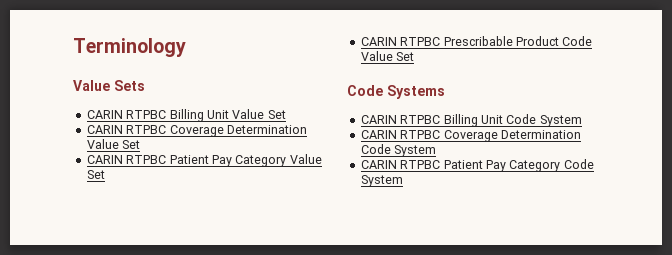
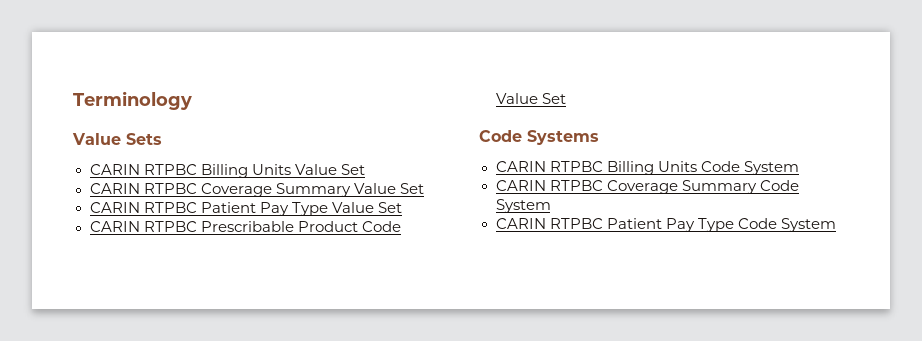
[206,110,229,119] Unit -> [251,164,291,175] Units
[226,125,307,134] Determination -> [275,183,351,197] Summary
[235,155,287,167] Category -> [291,202,328,216] Type
[480,115,503,124] Unit -> [657,161,697,172] Units
[500,130,581,139] Determination -> [681,180,757,194] Summary
[509,160,561,172] Category -> [697,218,734,232] Type

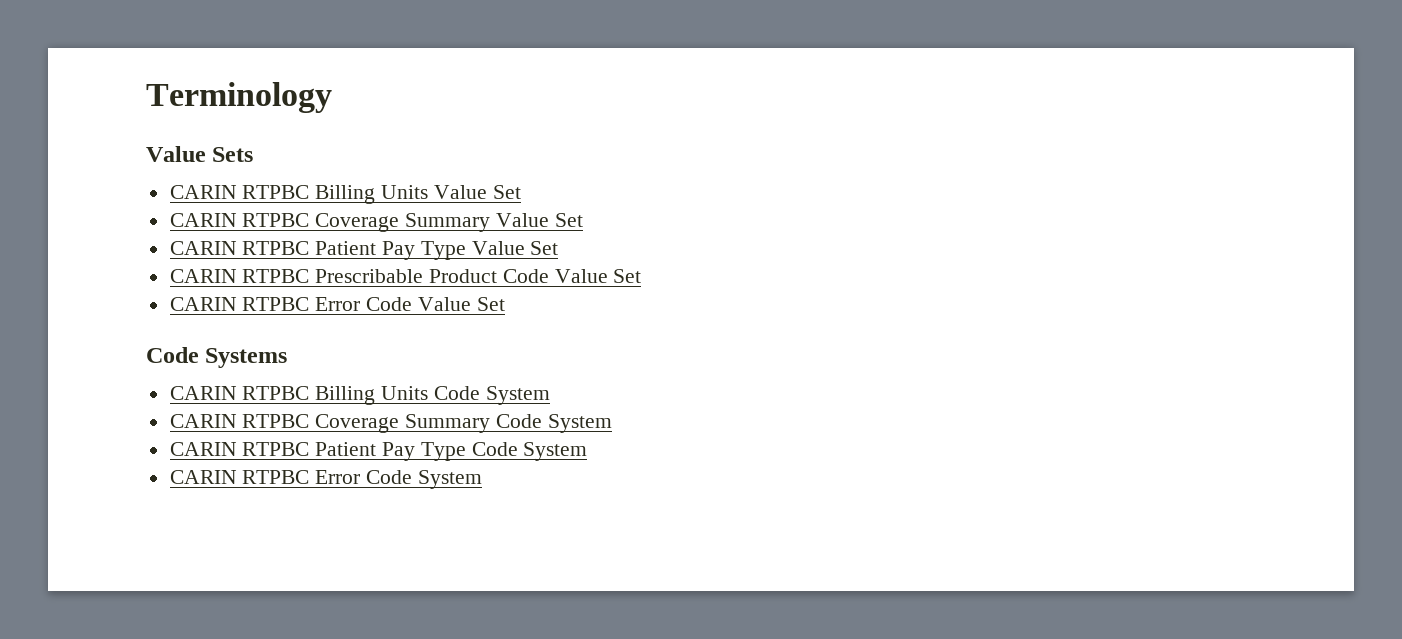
(566, 98) none -> [169,297,505,311] // CARIN RTPBC Error Code Value Set
(836, 225) none -> [169,470,482,489] // CARIN RTPBC Error Code System

